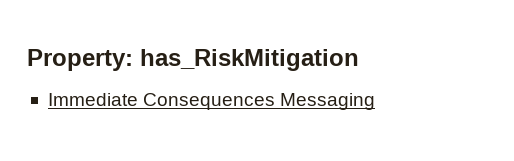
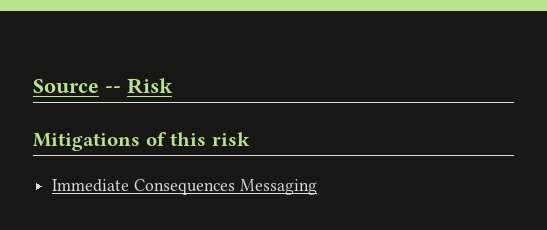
[27,49,359,71] Property: has_RiskMitigation -> [33,78,173,94] [33,132,250,151] Source -- Risk // Mitigations of this risk

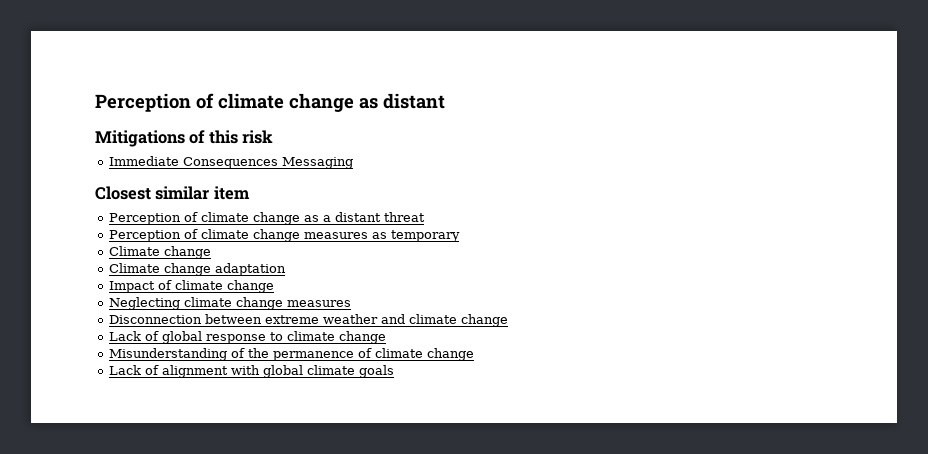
[33,78,173,94] Source -- Risk -> [95,93,445,112] Perception of climate change as distant
(317, 187) none -> [95,186,250,200] [109,212,426,225] [109,229,461,242] [109,246,212,259] [109,263,287,276] [109,280,275,293] [109,297,352,310] [109,314,509,327] [109,331,387,344] [109,348,475,361] [109,365,395,378] // Closest similar item // Perception of climate change as a distant threat // Perception of climate change measures as temporary // Climate change // Climate change adaptation // Impact of climate change // Neglecting climate change measures // Disconnection between extreme weather and climate change // Lack of global response to climate change // Misunderstanding of the permanence of climate change // Lack of alignment with global climate goals

